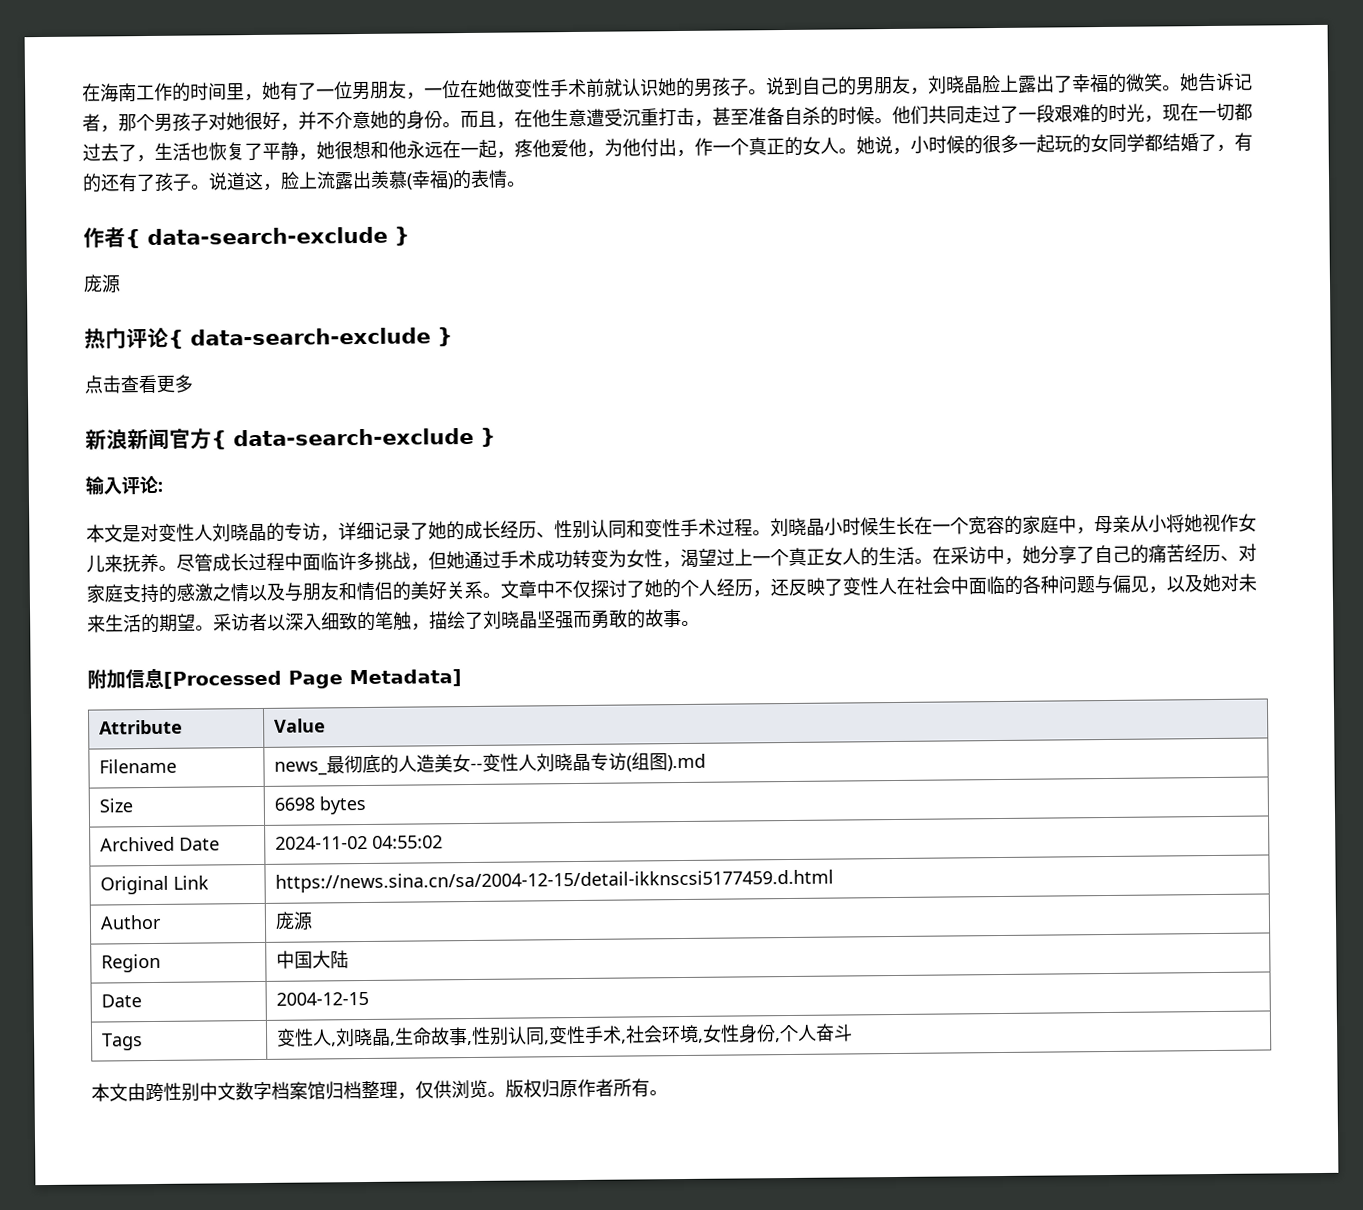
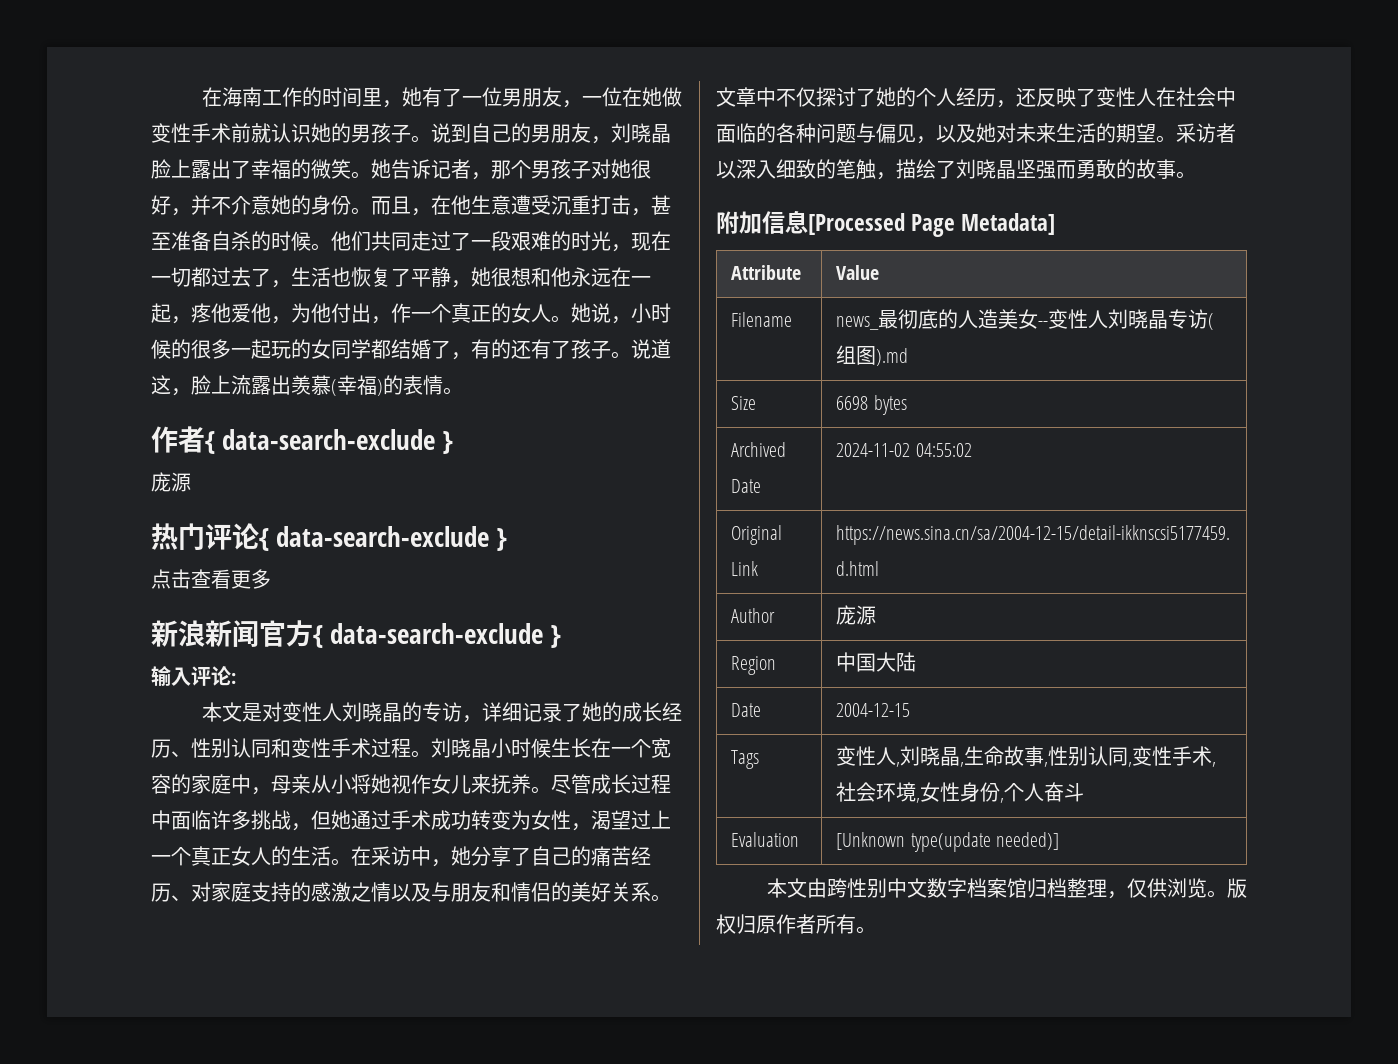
(854, 1033) none -> [731,832,800,847] [836,832,1060,852] // Evaluation | [Unknown type(update needed)]

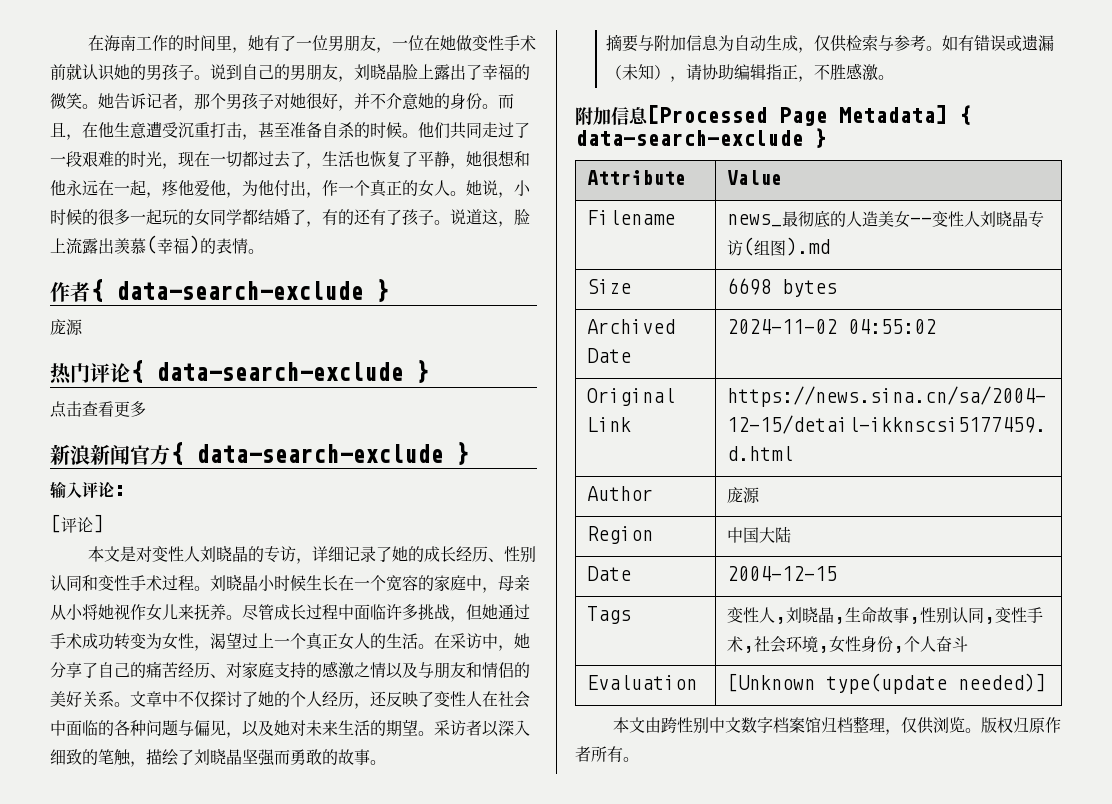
(236, 678) none -> [50,514,104,533] // [评论]
(1196, 175) none -> [605,34,1054,53] [605,63,894,82] // 摘要与附加信息为自动生成，仅供检索与参考。如有错误或遗漏（未知），请协助编辑指正，不胜感激。
(1056, 224) none -> [959,105,971,125] [575,128,827,148] { data-search-exclude }

